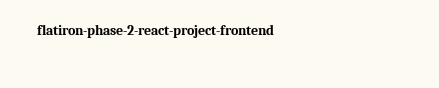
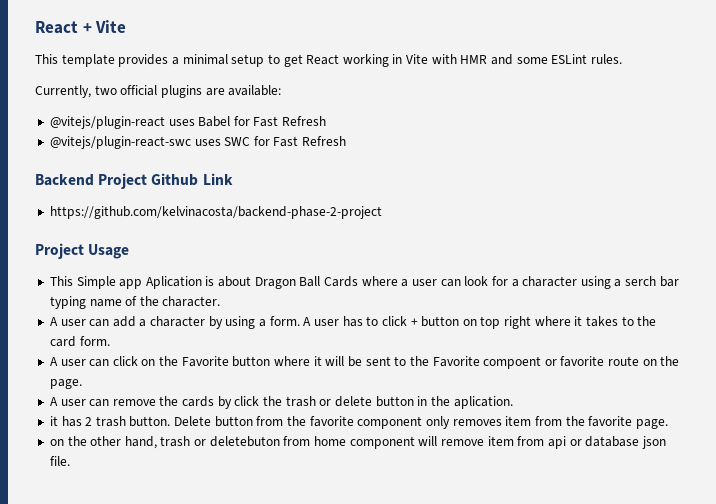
[37,24,274,38] flatiron-phase-2-react-project-frontend -> [35,20,127,34] [35,54,622,67] [35,85,282,98] [49,116,327,129] [49,136,347,149] [35,173,233,189] [49,206,382,219] [35,243,130,259] [49,276,679,289] [49,296,221,309] [49,316,657,329] [49,336,110,347] [49,356,680,369] [49,379,82,389] [49,396,513,409] [49,416,668,429] [49,436,666,449] [49,456,70,466] React + Vite // This template provides a minimal setup to get React working in Vite with HMR and some ESLint rules. // Currently, two official plugins are available: // @vitejs/plugin-react uses Babel for Fast Refresh // @vitejs/plugin-react-swc uses SWC for Fast Refresh // Backend Project Github Link // https://github.com/kelvinacosta/backend-phase-2-project // Project Usage // This Simple app Aplication is about Dragon Ball Cards where a user can look for a character using a serch bar typing name of the character. // A user can add a character by using a form. A user has to click + button on top right where it takes to the card form. // A user can click on the Favorite button where it will be sent to the Favorite compoent or favorite route on the page. // A user can remove the cards by click the trash or delete button in the aplication. // it has 2 trash button. Delete button from the favorite component only removes item from the favorite page. // on the other hand, trash or deletebuton from home component will remove item from api or database json file.

